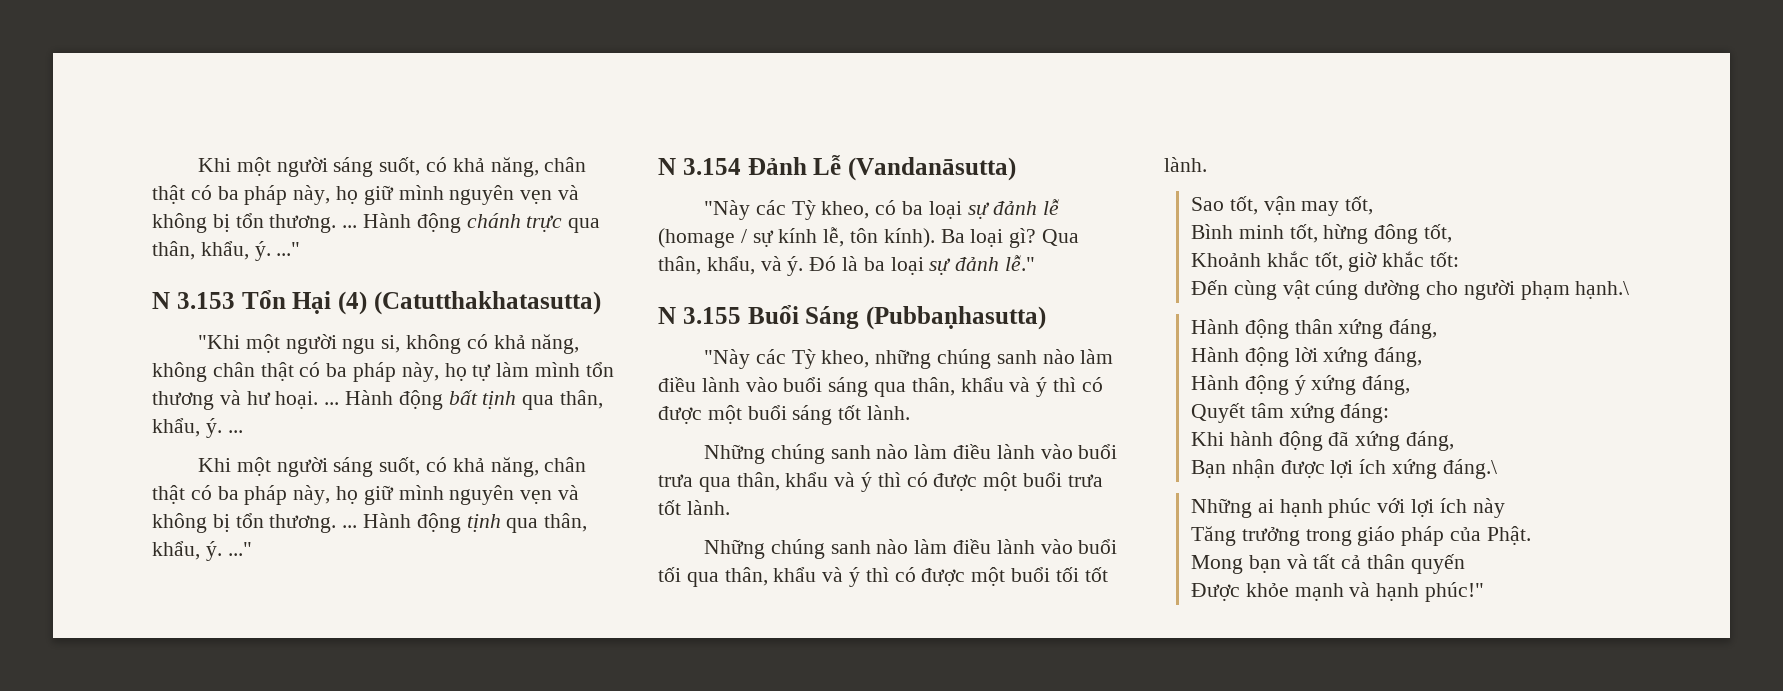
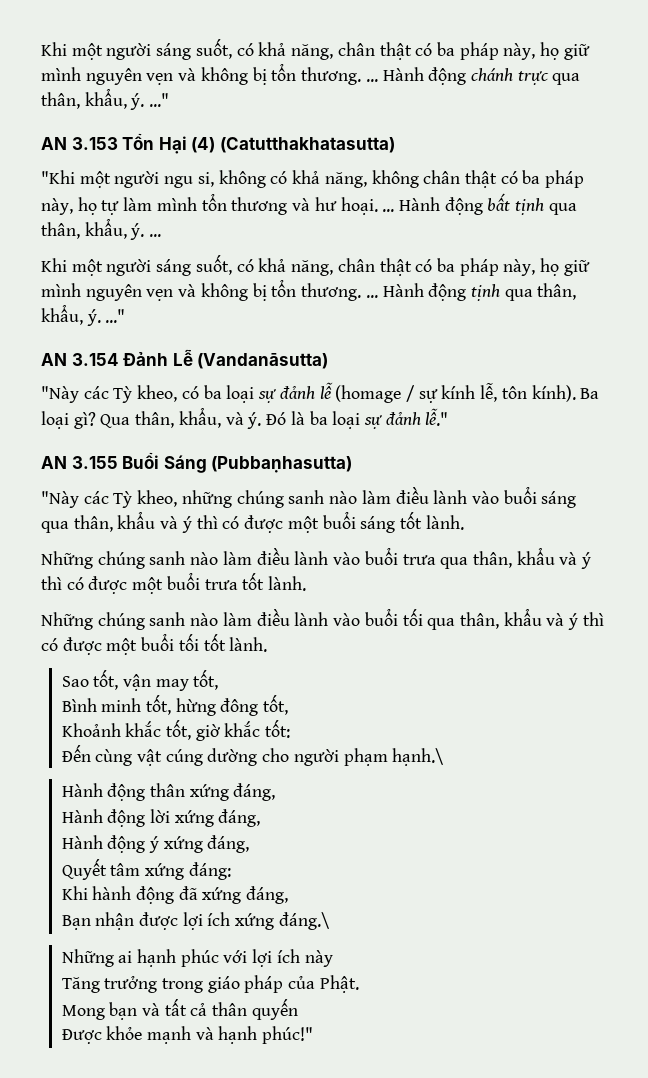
[152,292,170,309] N -> [41,137,67,150] AN
[658,158,676,175] N -> [41,353,67,366] AN
[658,307,676,324] N -> [41,456,67,469] AN

